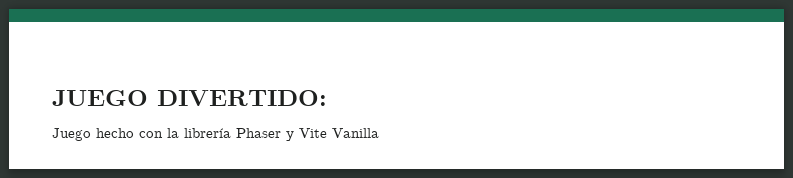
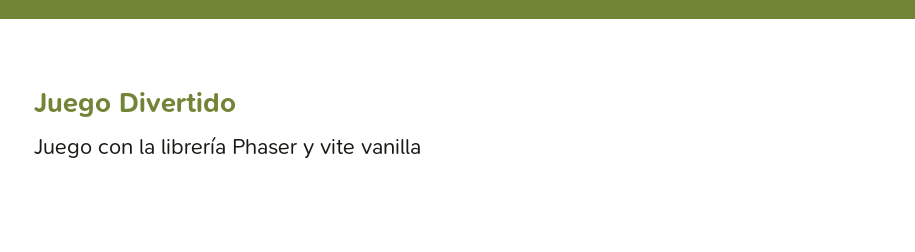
[52,90,327,106] [52,128,134,141] JUEGO DIVERTIDO: // Juego hecho -> [34,92,236,117] [34,139,92,158] Juego Divertido // Juego
[299,128,379,138] Vite Vanilla -> [320,139,421,155] vite vanilla

